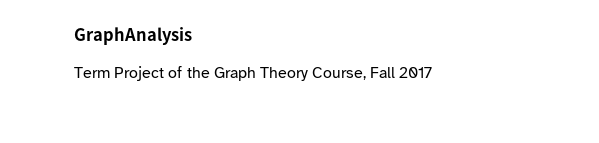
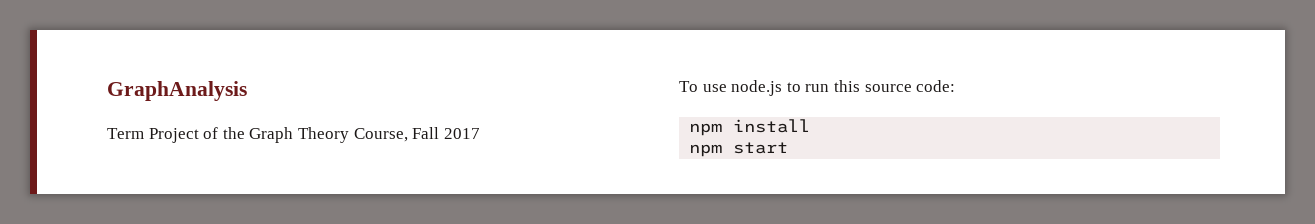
(433, 72) none -> [679,80,956,96] [689,119,811,136] [689,142,789,157] // To use node.js to run this source code: // npm install // npm start

